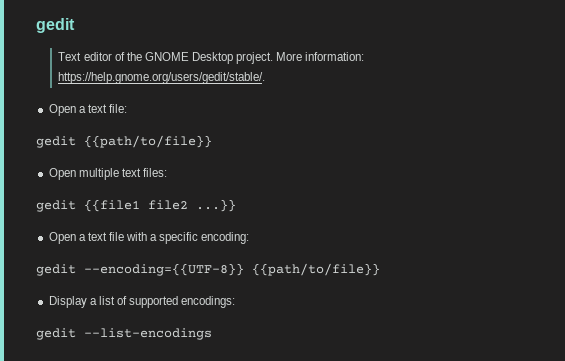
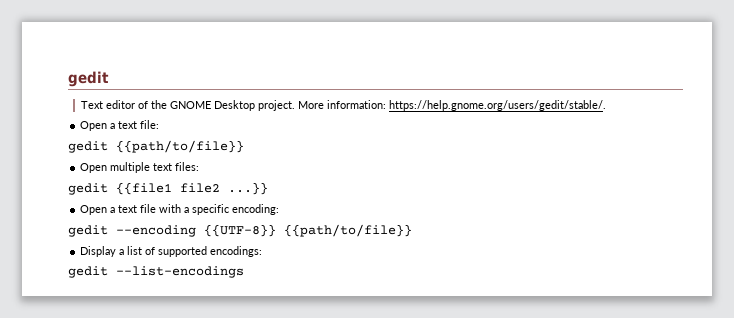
[84,263,244,276] --encoding={{UTF-8}} -> [116,224,276,237] --encoding {{UTF-8}}

